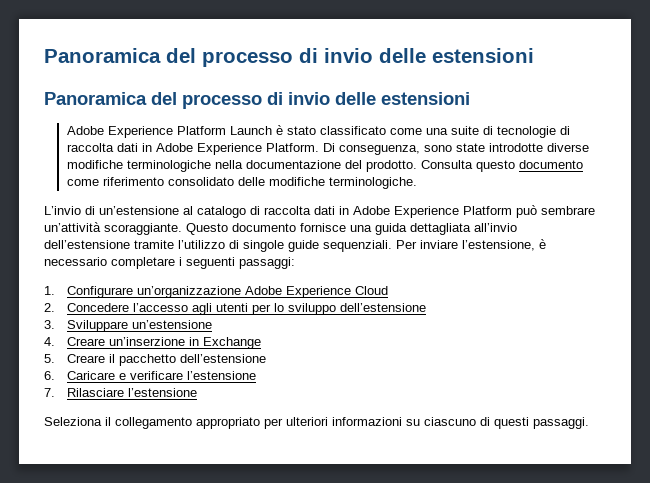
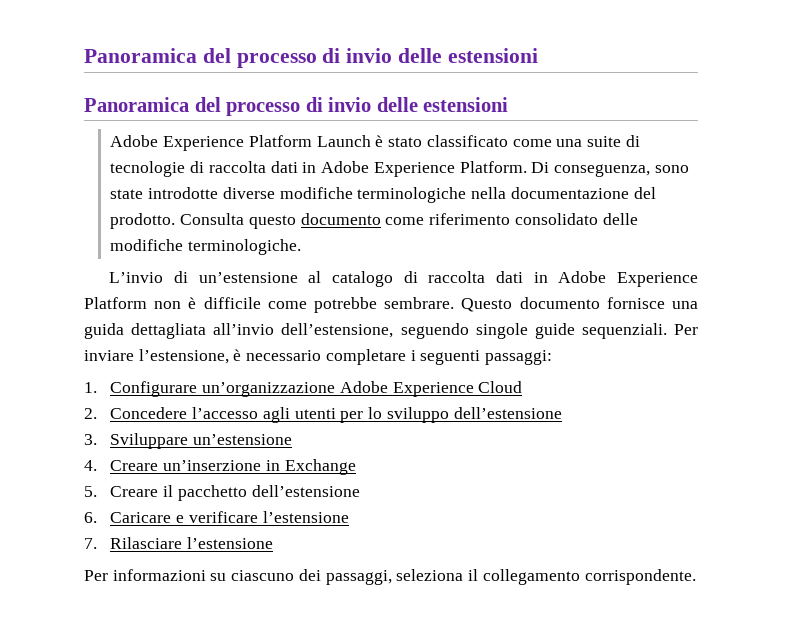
[516,205,595,218] [44,222,182,235] può sembrare un’attività scoraggiante. -> [154,297,455,313] non è difficile come potrebbe sembrare.
[44,240,239,249] dell’estensione tramite l’utilizzo di -> [281,323,469,339] dell’estensione, seguendo
[44,417,589,429] Seleziona il collegamento appropriato per ulteriori informazioni su ciascuno di questi passaggi. -> [84,569,696,585] Per informazioni su ciascuno dei passaggi, seleziona il collegamento corrispondente.

